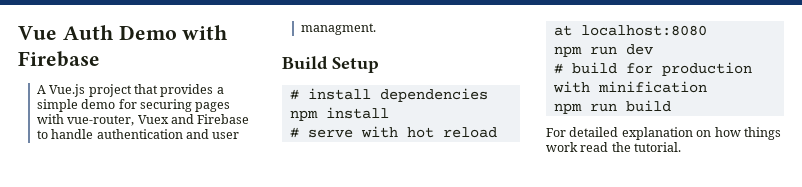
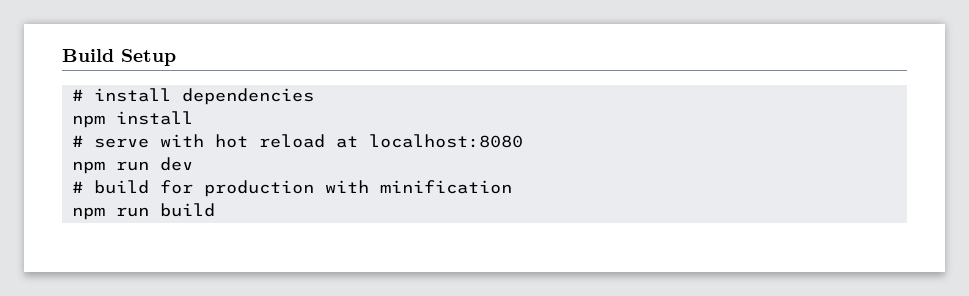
[18,25,229,40] [18,51,100,67] [36,84,224,97] [36,99,231,112] [36,114,250,126] [36,129,240,139] [300,23,376,35] Vue Auth Demo with Firebase // A Vue.js project that provides a simple demo for securing pages with vue-router, Vuex and Firebase to handle authentication and user managment. // -> (62, 55) none
[546,127,781,140] [546,142,682,152] // For detailed explanation on how things work read the tutorial. -> (215, 210) none

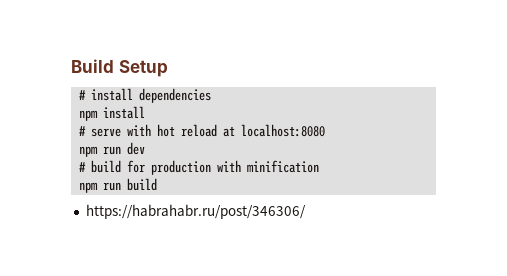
(215, 210) none -> [85,204,306,219] // https://habrahabr.ru/post/346306/

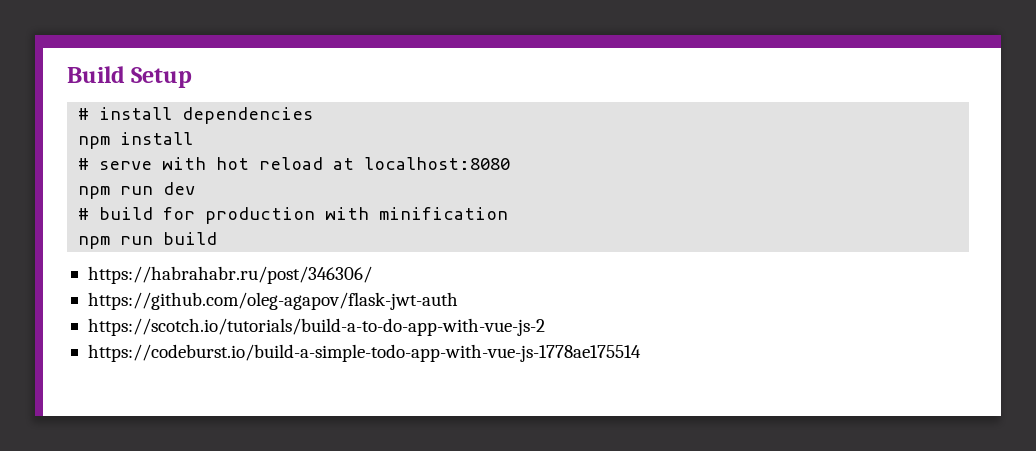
(306, 211) none -> [87,292,458,310] [87,318,545,336] [87,344,641,362] // https://github.com/oleg-agapov/flask-jwt-auth // https://scotch.io/tutorials/build-a-to-do-app-with-vue-js-2 // https://codeburst.io/build-a-simple-todo-app-with-vue-js-1778ae175514

